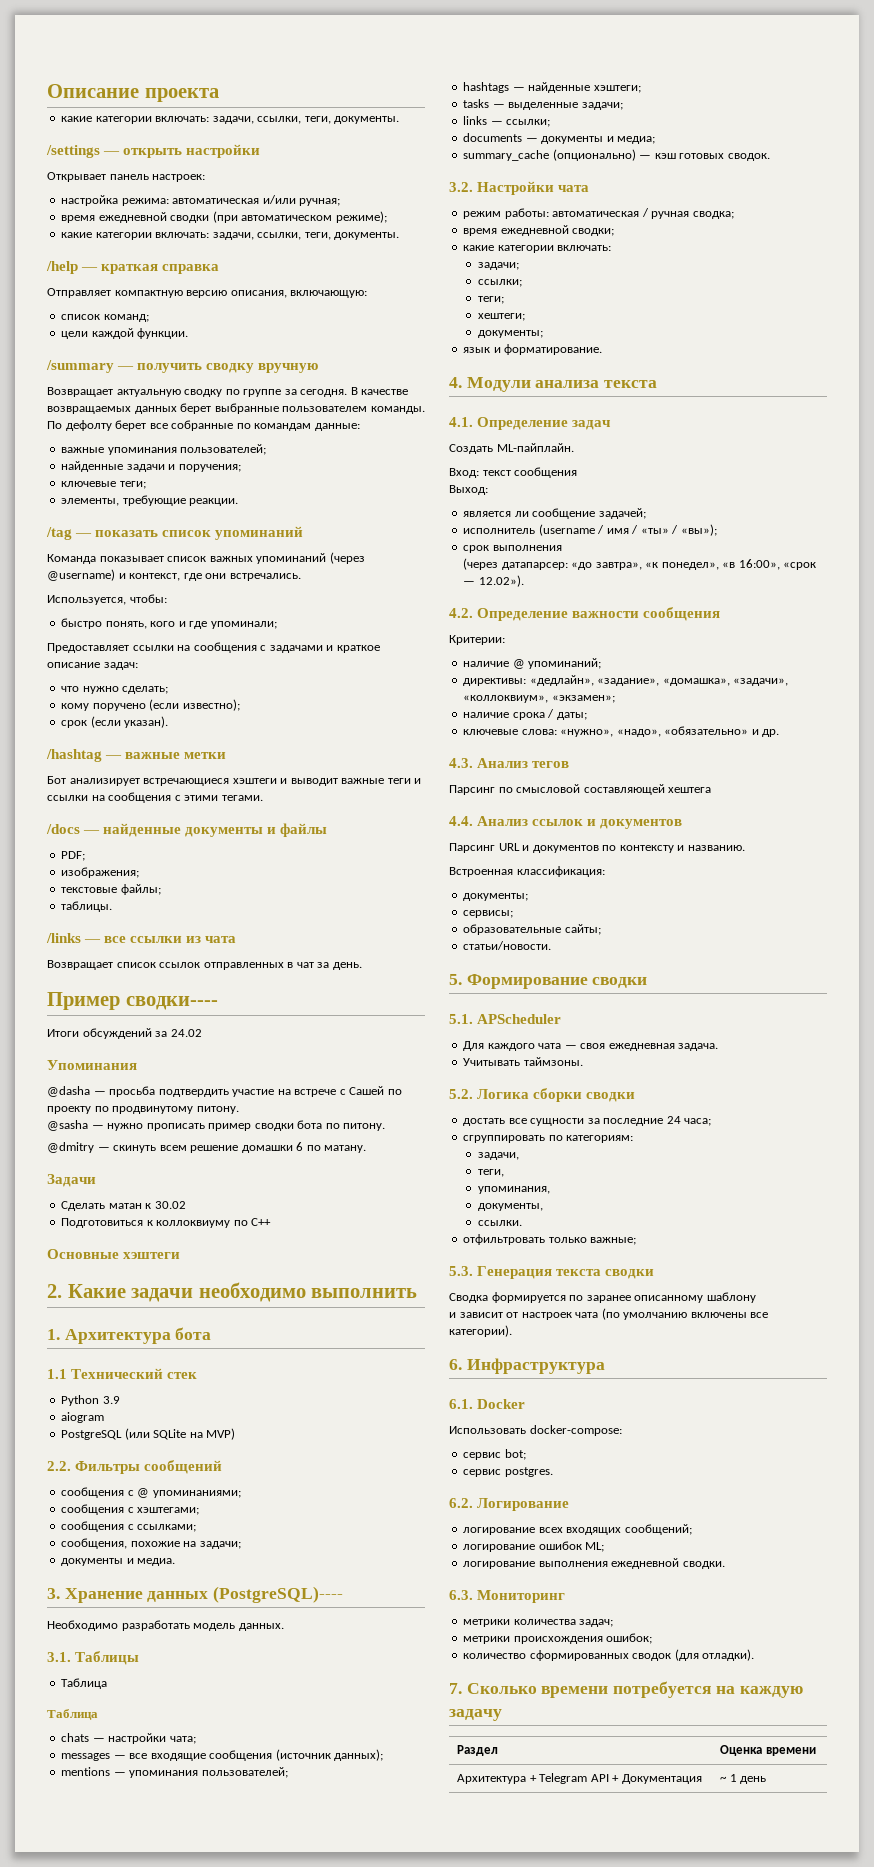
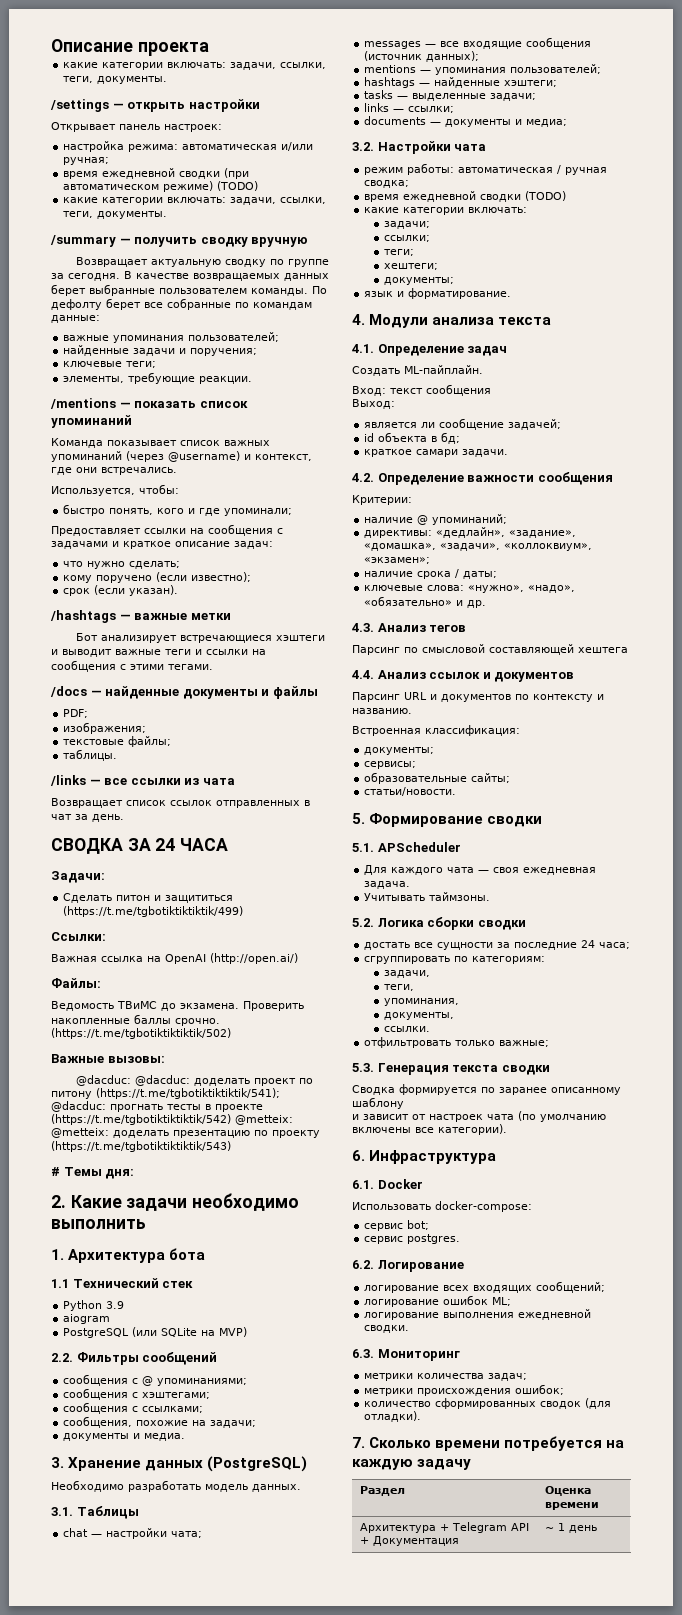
[335,211,387,223] [61,232,400,240] [46,261,220,274] [47,288,368,298] [61,314,149,322] [61,328,189,339] режиме); // какие категории включать: задачи, ссылки, теги, документы. // /help — краткая справка // Отправляет компактную версию описания, включающую: // список команд; // цели каждой функции. -> [163,181,259,192] [63,197,327,205] [63,211,168,219] режиме) (TODO) // какие категории включать: задачи, ссылки, теги, документы.
[46,527,72,540] /tag -> [50,398,116,409] /mentions
[46,749,102,762] /hashtag -> [50,610,116,623] /hashtags
[47,992,218,1010] [47,1028,202,1039] [47,1060,137,1070] [47,1086,402,1097] [47,1106,239,1114] [47,1120,386,1131] [47,1142,367,1153] [47,1174,96,1187] [61,1201,186,1211] [61,1218,272,1228] [47,1249,181,1259] Пример сводки---- // Итоги обсуждений за 24.02 // Упоминания // @dasha — просьба подтвердить участие на встрече c Сашей по проекту по продвинутому питону. // @sasha — нужно прописать пример сводки бота по питону. // @dmitry — скинуть всем решение домашки 6 по матану. // Задачи // Сделать матан к 30.02 // Подготовиться к коллоквиуму по С++ // Основные хэштеги -> [51,838,229,854] [51,871,105,883] [63,893,234,903] [63,906,244,917] [51,932,106,941] [51,953,298,964] [51,978,101,988] [51,1001,304,1011] [51,1014,220,1026] [51,1028,231,1039] [51,1054,165,1063] [75,1075,313,1086] [51,1088,280,1099] [51,1101,263,1112] [51,1114,293,1125] [51,1128,320,1138] [51,1141,231,1152] [51,1167,135,1179] СВОДКА ЗА 24 ЧАСА // Задачи: // Сделать питон и защититься (https://t.me/tgbotiktiktiktik/499) // Ссылки: // Важная ссылка на OpenAI (http://open.ai/) // Файлы: // Ведомость ТВиМС до экзамена. Проверить накопленные баллы срочно. (https://t.me/tgbotiktiktiktik/502) // Важные вызовы: // @dacduc: @dacduc: доделать проект по питону (https://t.me/tgbotiktiktiktik/541); @dacduc: прогнать тесты в проекте (https://t.me/tgbotiktiktiktik/542) @metteix: @metteix: доделать презентацию по проекту (https://t.me/tgbotiktiktiktik/543) // # Темы дня:
[213,1586,344,1603] (PostgreSQL)---- -> [207,1456,308,1472] (PostgreSQL)
[61,1678,108,1689] [47,1709,98,1720] [61,1733,90,1742] Таблица // Таблица // chats -> [63,1528,89,1537] chat
[463,149,770,161] // summary_cache (опционально) — кэш готовых сводок. -> (568, 123) none
[572,228,615,236] сводки; -> [480,191,567,202] сводки (TODO)
[463,524,717,536] [463,545,562,553] [463,558,817,570] [463,575,524,587] исполнитель (username / имя / «ты» / «вы»); // срок выполнения // (через датапарсер: «до завтра», «к понедел», «в 16:00», «срок — 12.02»). -> [364,432,461,444] [364,449,509,457] id объекта в бд; // краткое самари задачи.

